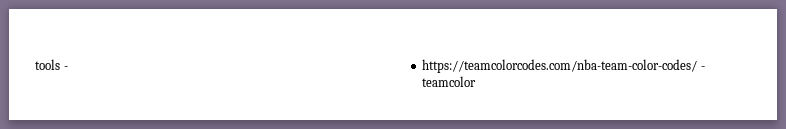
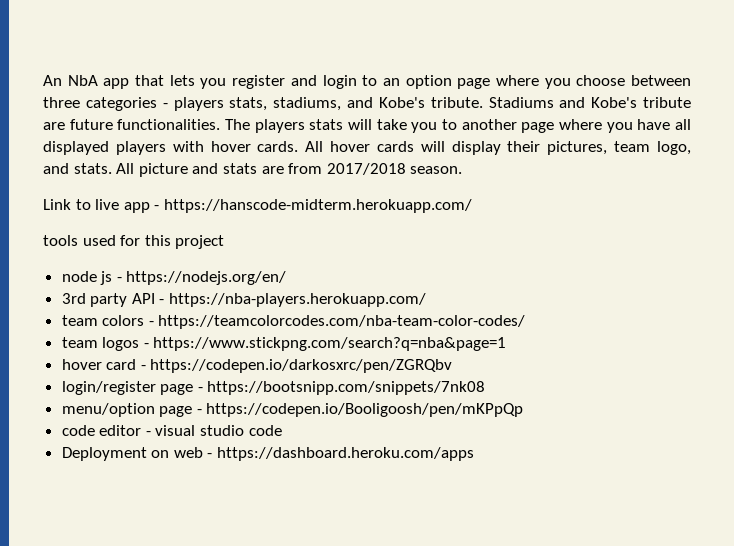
[35,59,68,70] [422,59,705,73] [422,76,477,87] tools - // https://teamcolorcodes.com/nba-team-color-codes/ - teamcolor -> [43,75,691,89] [43,97,691,111] [43,119,691,133] [43,141,691,155] [43,163,463,177] [43,199,472,213] [43,235,225,249] [61,271,287,285] [61,293,427,307] [61,315,526,329] [61,337,507,351] [61,359,453,373] [61,381,486,395] [61,403,524,417] [61,425,282,436] [61,447,475,461] An NbA app that lets you register and login to an option page where you choose between three categories - players stats, stadiums, and Kobe's tribute. Stadiums and Kobe's tribute are future functionalities. The players stats will take you to another page where you have all displayed players with hover cards. All hover cards will display their pictures, team logo, and stats. All picture and stats are from 2017/2018 season. // Link to live app - https://hanscode-midterm.herokuapp.com/ // tools used for this project // node js - https://nodejs.org/en/ // 3rd party API - https://nba-players.herokuapp.com/ // team colors - https://teamcolorcodes.com/nba-team-color-codes/ // team logos - https://www.stickpng.com/search?q=nba&page=1 // hover card - https://codepen.io/darkosxrc/pen/ZGRQbv // login/register page - https://bootsnipp.com/snippets/7nk08 // menu/option page - https://codepen.io/Booligoosh/pen/mKPpQp // code editor - visual studio code // Deployment on web - https://dashboard.heroku.com/apps

